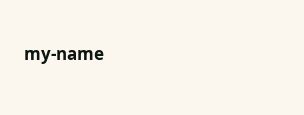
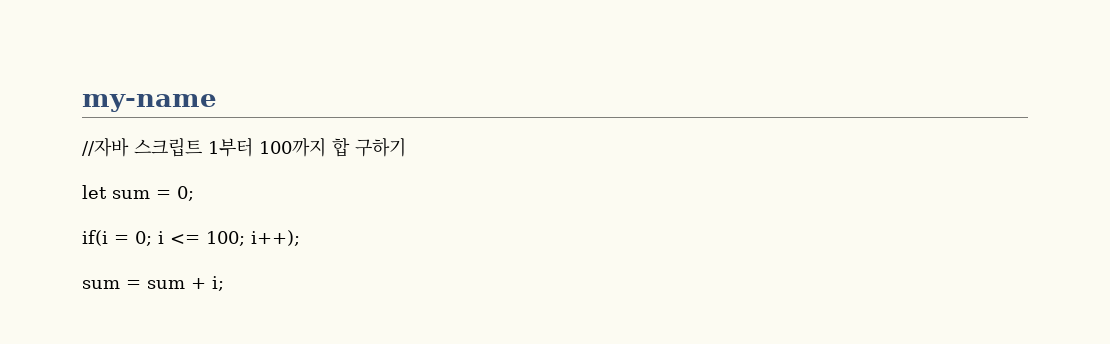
(104, 57) none -> [82,137,406,157] [82,185,194,201] [82,230,300,246] [82,276,224,291] // //자바 스크립트 1부터 100까지 합 구하기 // let sum = 0; // if(i = 0; i <= 100; i++); // sum = sum + i;

